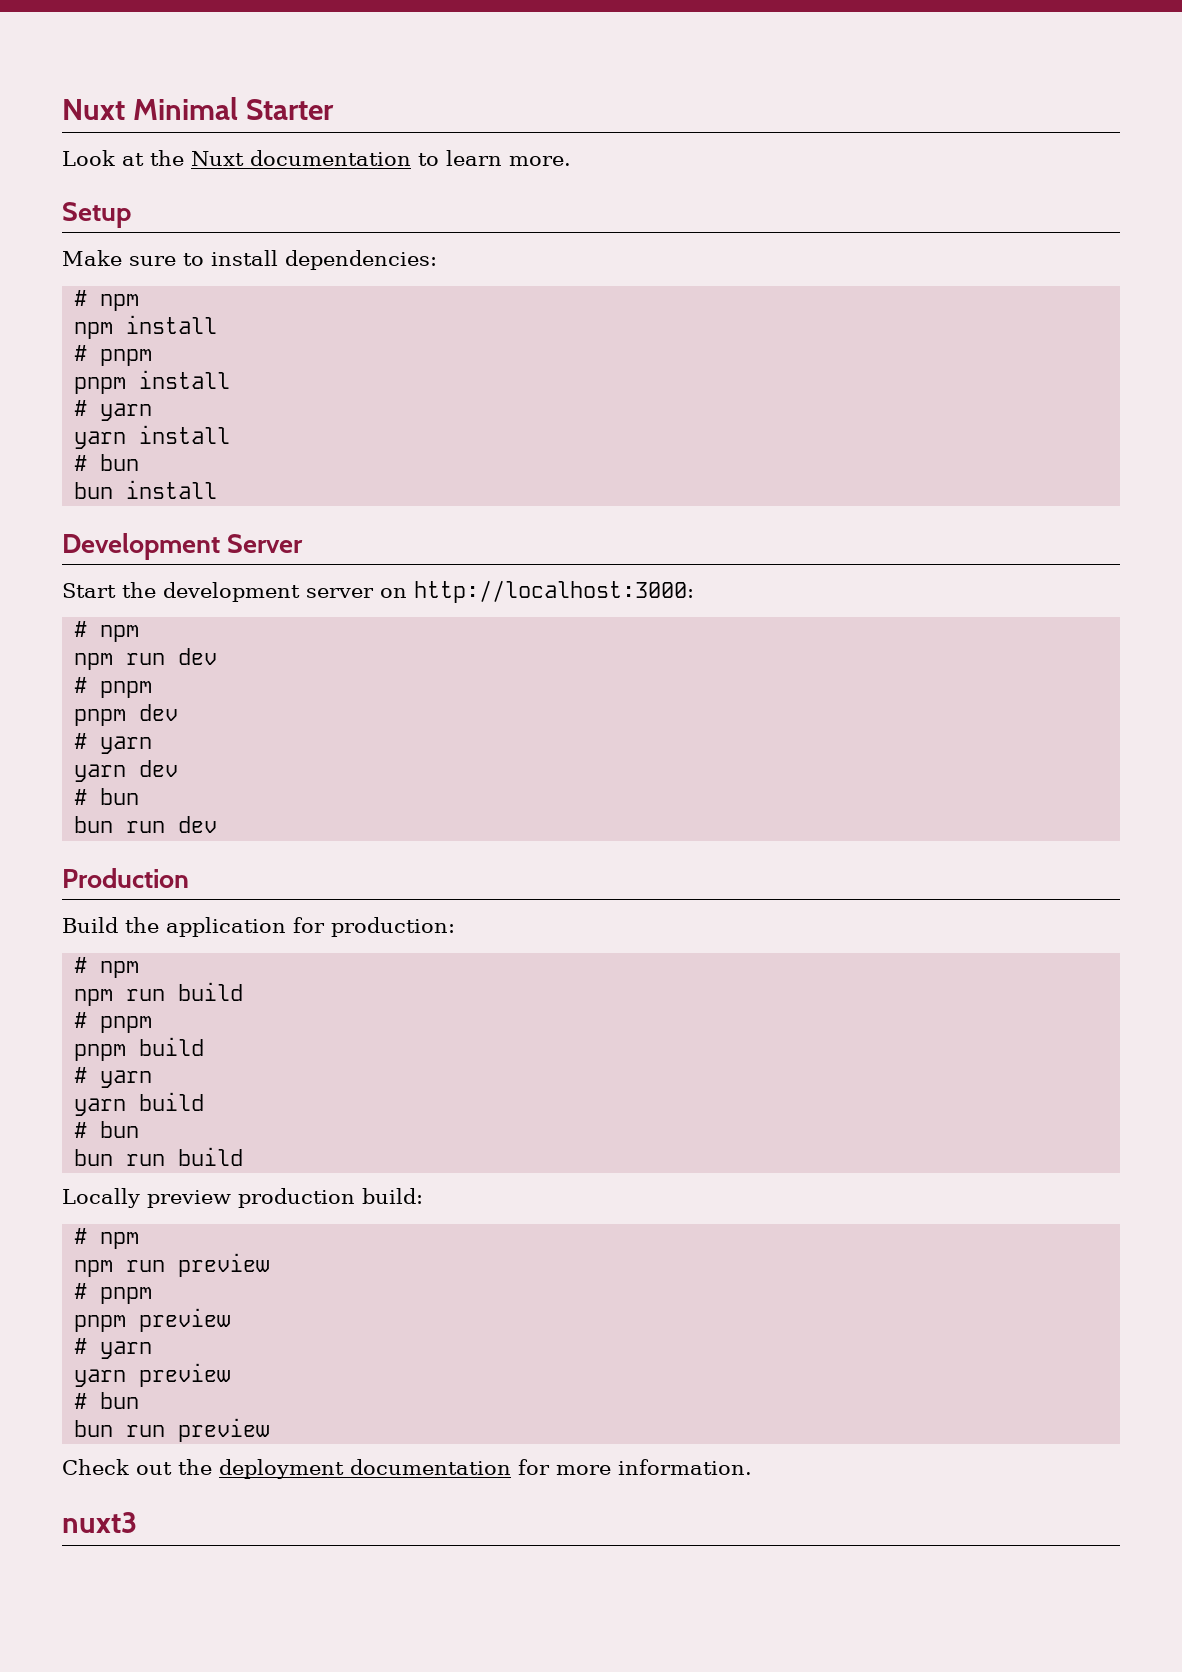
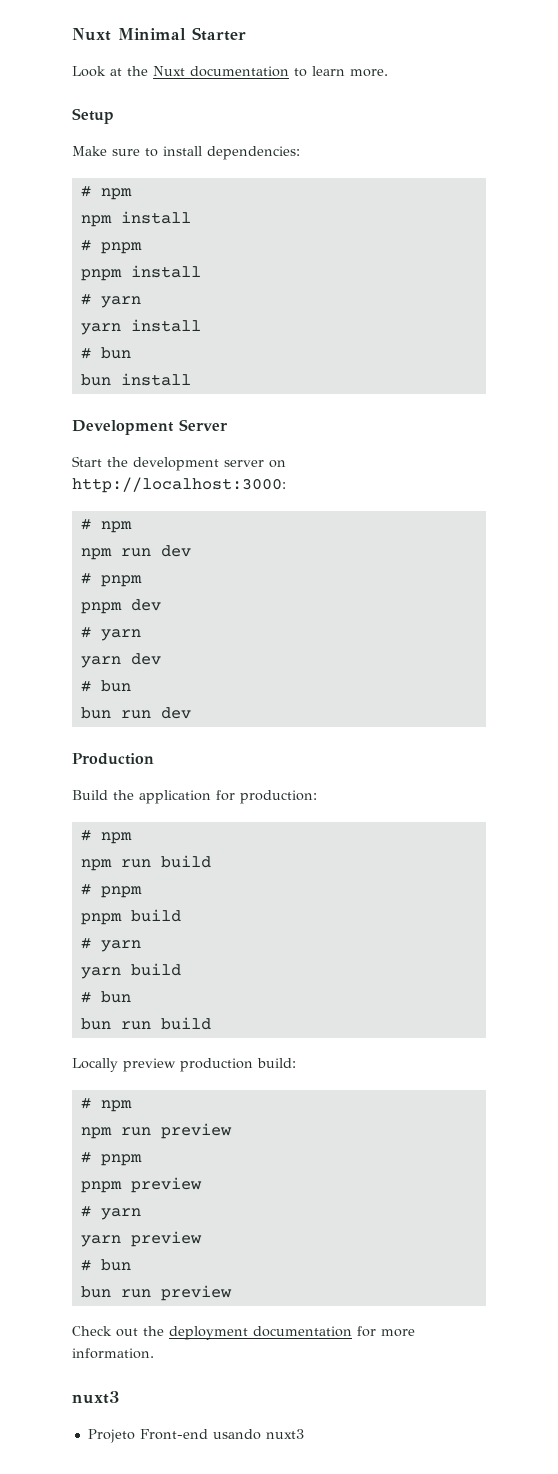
(137, 1522) none -> [87,1429,304,1443] // Projeto Front-end usando nuxt3

